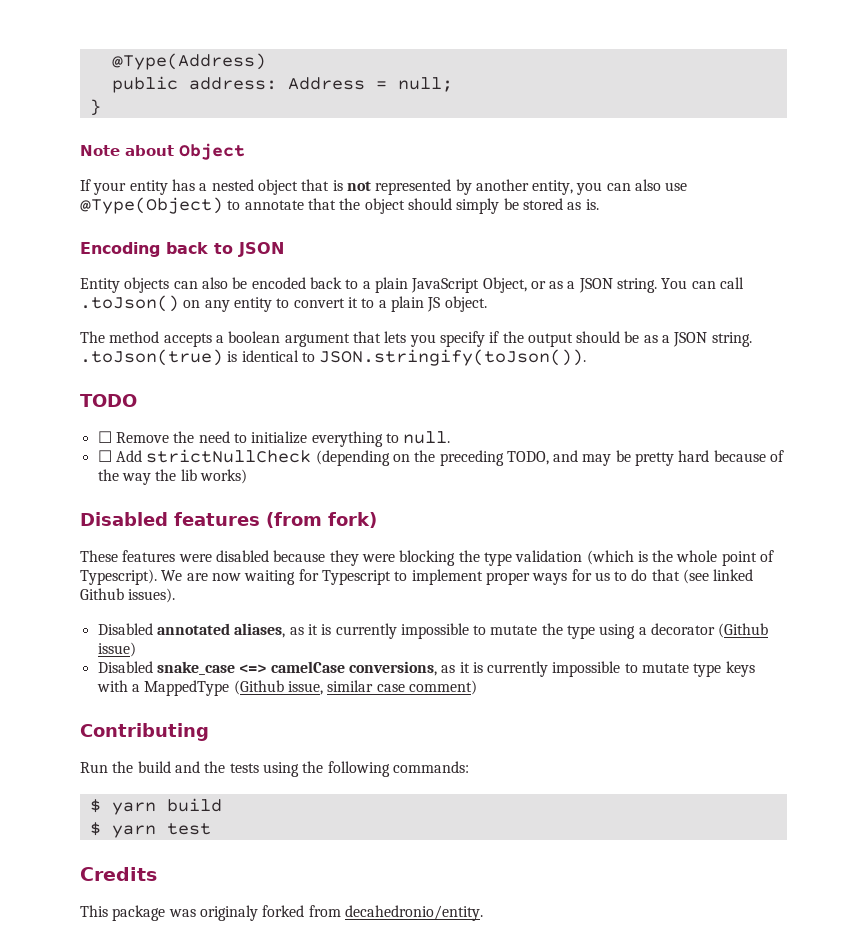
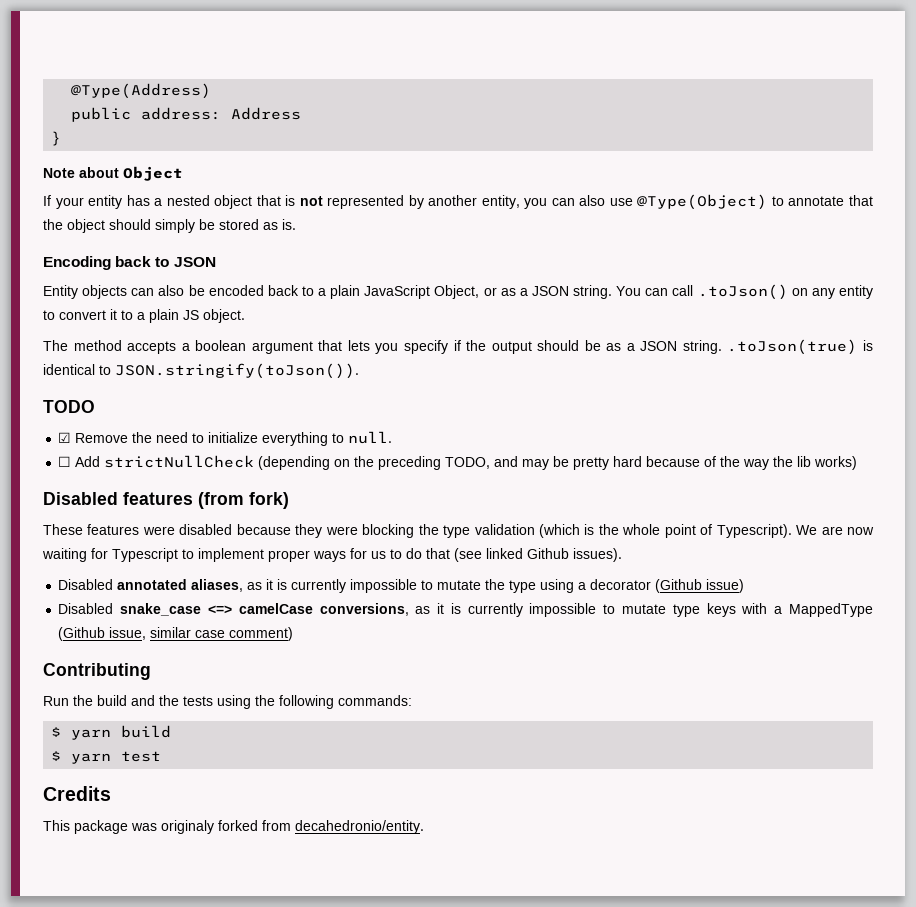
[375,77,453,92] = null; -> (302, 113) none
[97,431,112,443] ☐ -> [58,432,72,443] ☑

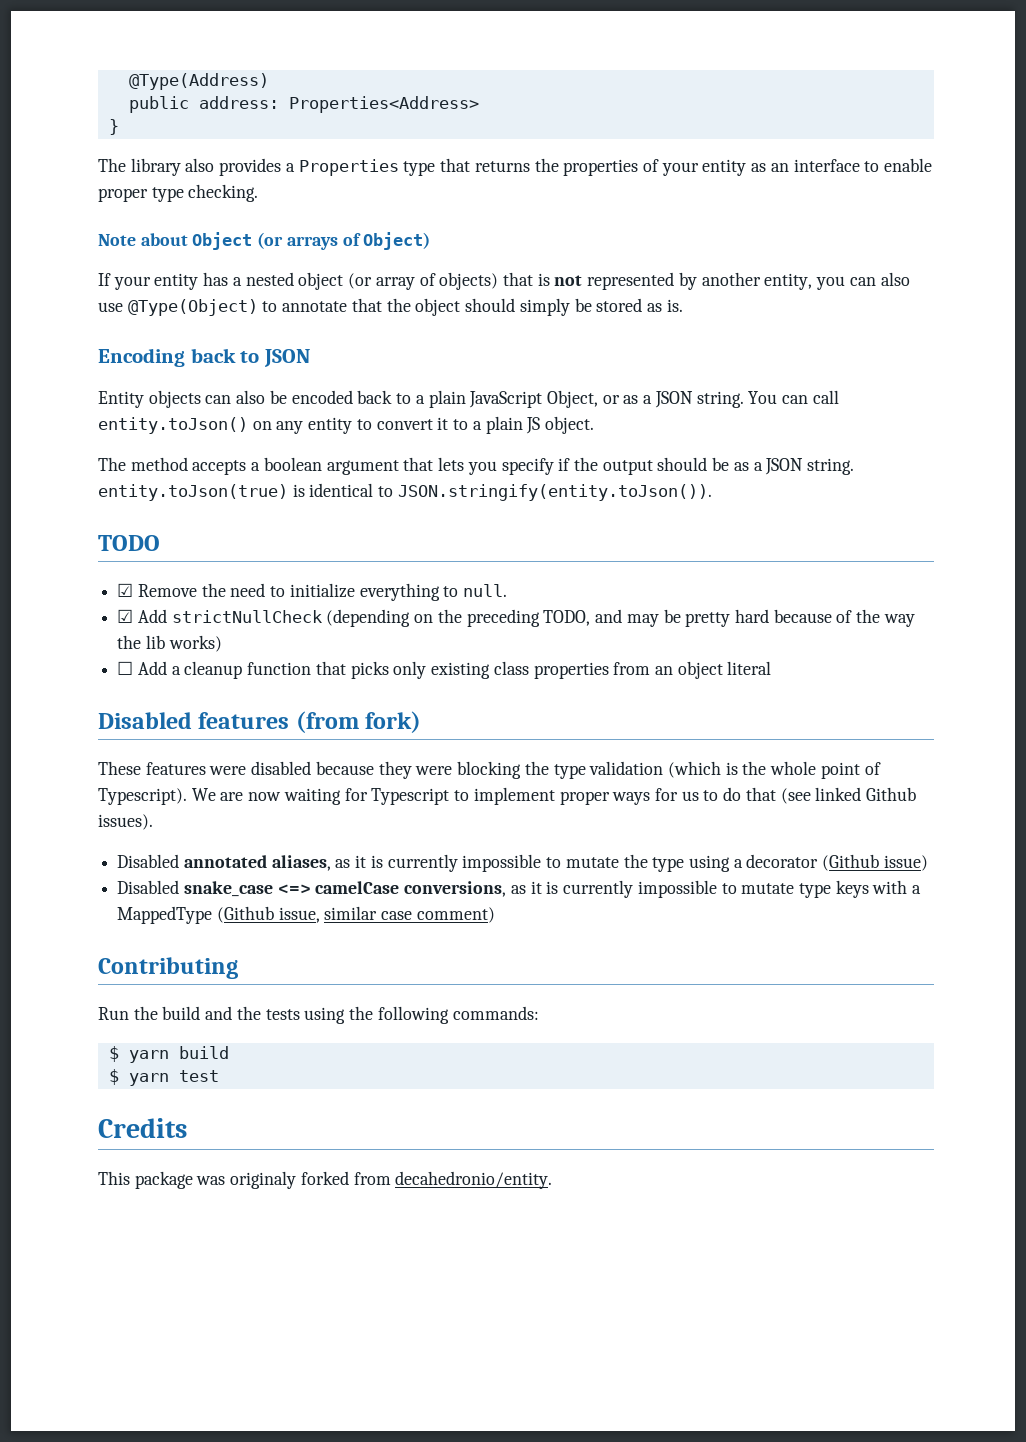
[231,107,302,120] Address -> [288,96,479,113] Properties<Address>
(62, 138) none -> [98,158,933,176] [98,184,259,202] // The library also provides a Properties type that returns the properties of your entity as an interface to enable proper type checking.
(183, 173) none -> [257,232,431,250] (or arrays of Object)
(253, 202) none -> [348,272,499,290] (or array of objects)
[697,284,788,300] .toJson() -> [98,417,248,434] entity.toJson()
[727,339,858,355] .toJson(true) -> [98,484,288,501] entity.toJson(true)
[115,363,359,379] JSON.stringify(toJson()). -> [397,484,712,501] JSON.stringify(entity.toJson()).
[58,456,72,467] ☐ -> [117,609,134,623] ☑
(858, 463) none -> [117,661,772,679] // ☐ Add a cleanup function that picks only existing class properties from an object literal

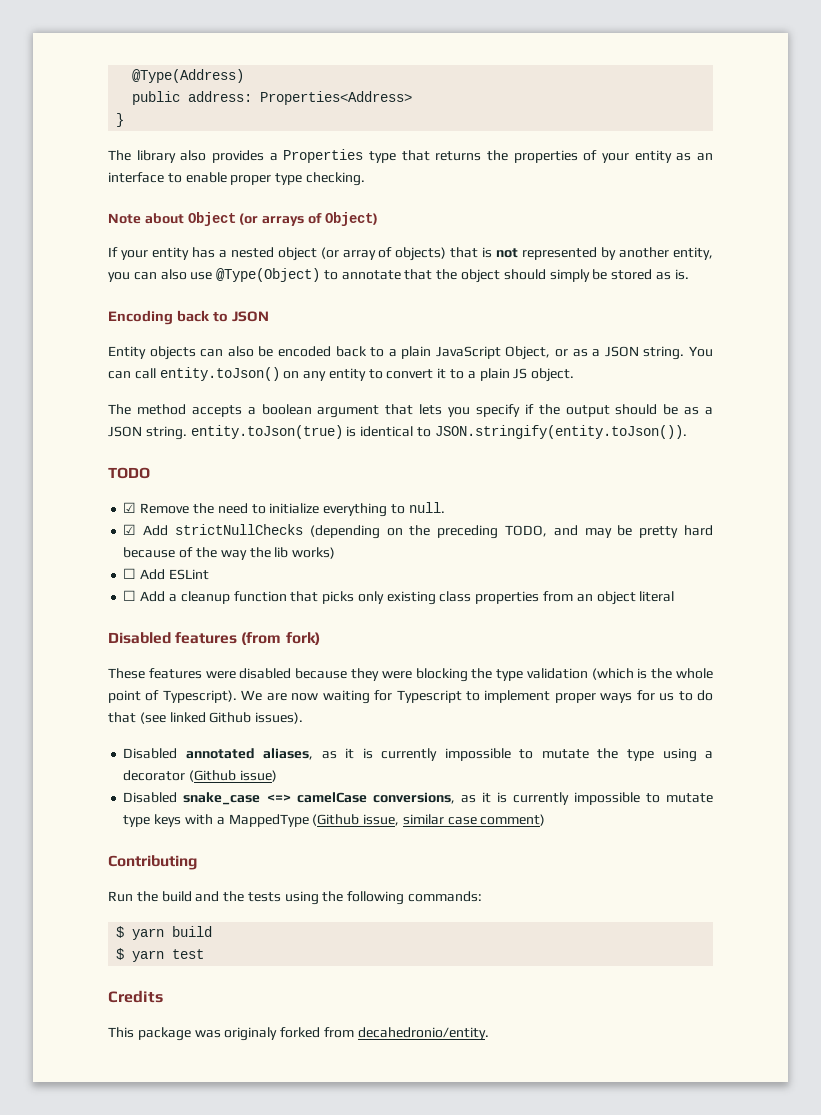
[171,610,322,623] strictNullCheck -> [175,524,303,535] strictNullChecks
(222, 643) none -> [123,568,209,580] // ☐ Add ESLint

